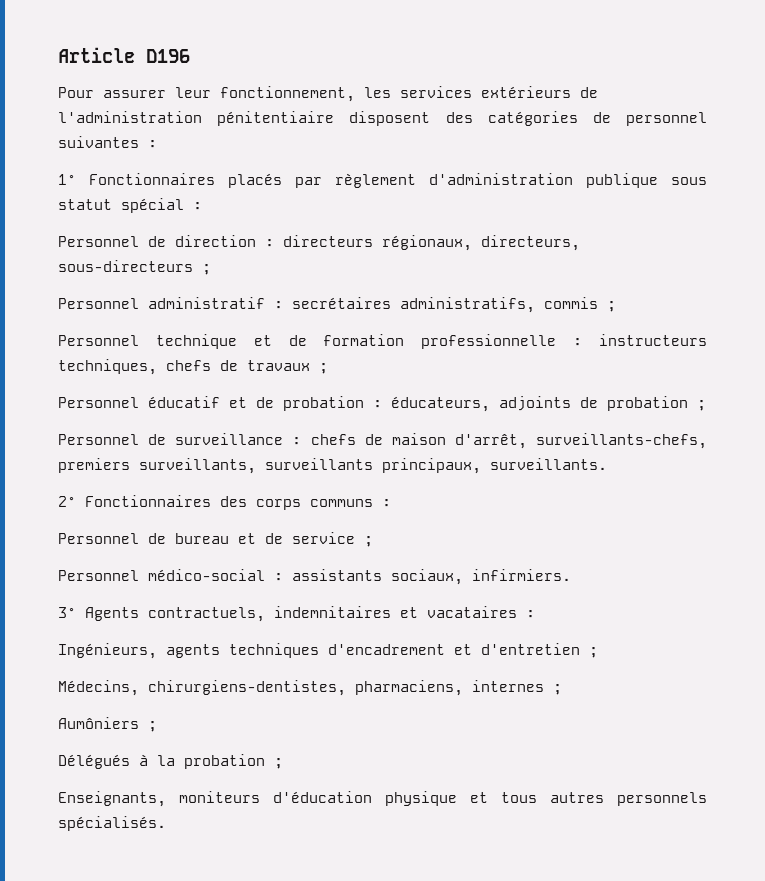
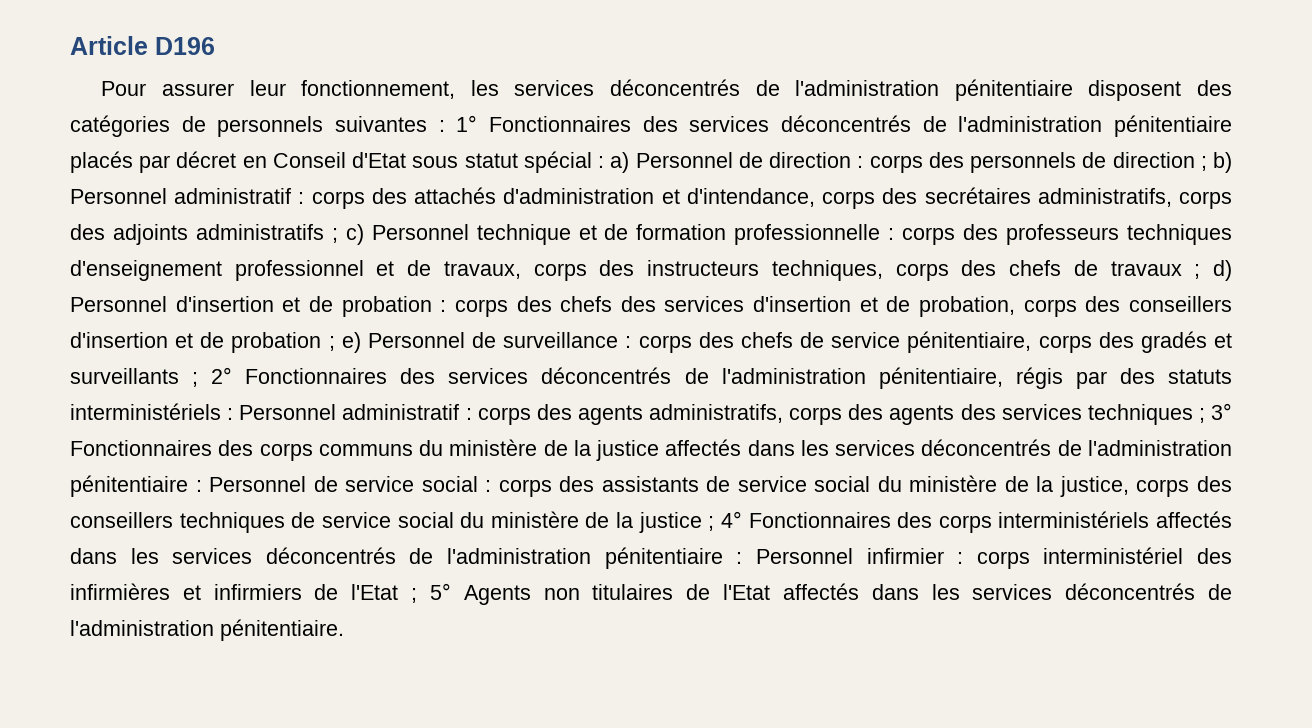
[481,86,571,98] extérieurs -> [610,79,741,96] déconcentrés
[626,112,707,126] personnel -> [217,116,324,137] personnels
(157, 144) // -> (445, 126) none
[228,173,658,188] placés par règlement d'administration publique -> [642,115,1232,137] [70,151,407,173] des services déconcentrés de l'administration pénitentiaire placés par décret en Conseil d'Etat
(202, 206) // -> [610,152,630,173] a)
[283,235,580,251] [58,260,211,275] [58,297,616,313] directeurs régionaux, directeurs, sous-directeurs ; // Personnel administratif : secrétaires administratifs, commis ; // -> [869,152,1232,173] [70,187,1233,209] [70,224,364,245] corps des personnels de direction ; b) Personnel administratif : corps des attachés d'administration et d'intendance, corps des secrétaires administratifs, corps des adjoints administratifs ; c)
[599,334,707,346] [58,359,157,375] instructeurs techniques, -> [902,224,1232,245] [70,260,997,281] corps des professeurs techniques d'enseignement professionnel et de travaux, corps des instructeurs techniques, corps des
[58,396,220,408] // Personnel éducatif -> [1213,260,1233,281] [70,296,274,312] d) Personnel d'insertion
[391,396,571,412] éducateurs, adjoints -> [454,296,1232,317] [70,332,194,348] corps des chefs des services d'insertion et de probation, corps des conseillers d'insertion et
(706, 405) // -> [341,332,361,353] e)
[310,433,707,449] [58,458,607,474] [58,495,391,510] [58,532,373,547] [58,569,571,585] [58,606,535,622] [58,643,598,659] [58,680,562,696] [58,717,157,732] [58,754,283,769] [58,791,707,807] [58,816,166,831] chefs de maison d'arrêt, surveillants-chefs, premiers surveillants, surveillants principaux, surveillants. // 2° Fonctionnaires des corps communs : // Personnel de bureau et de service ; // Personnel médico-social : assistants sociaux, infirmiers. // 3° Agents contractuels, indemnitaires et vacataires : // Ingénieurs, agents techniques d'encadrement et d'entretien ; // Médecins, chirurgiens-dentistes, pharmaciens, internes ; // Aumôniers ; // Délégués à la probation ; // Enseignants, moniteurs d'éducation physique et tous autres personnels spécialisés. -> [638,331,1232,353] [70,367,1233,389] [70,403,1232,425] [70,439,1232,461] [70,475,1232,497] [70,511,1232,533] [70,547,1233,569] [70,583,1233,605] [70,619,344,641] corps des chefs de service pénitentiaire, corps des gradés et surveillants ; 2° Fonctionnaires des services déconcentrés de l'administration pénitentiaire, régis par des statuts interministériels : Personnel administratif : corps des agents administratifs, corps des agents des services techniques ; 3° Fonctionnaires des corps communs du ministère de la justice affectés dans les services déconcentrés de l'administration pénitentiaire : Personnel de service social : corps des assistants de service social du ministère de la justice, corps des conseillers techniques de service social du ministère de la justice ; 4° Fonctionnaires des corps interministériels affectés dans les services déconcentrés de l'administration pénitentiaire : Personnel infirmier : corps interministériel des infirmières et infirmiers de l'Etat ; 5° Agents non titulaires de l'Etat affectés dans les services déconcentrés de l'administration pénitentiaire.

